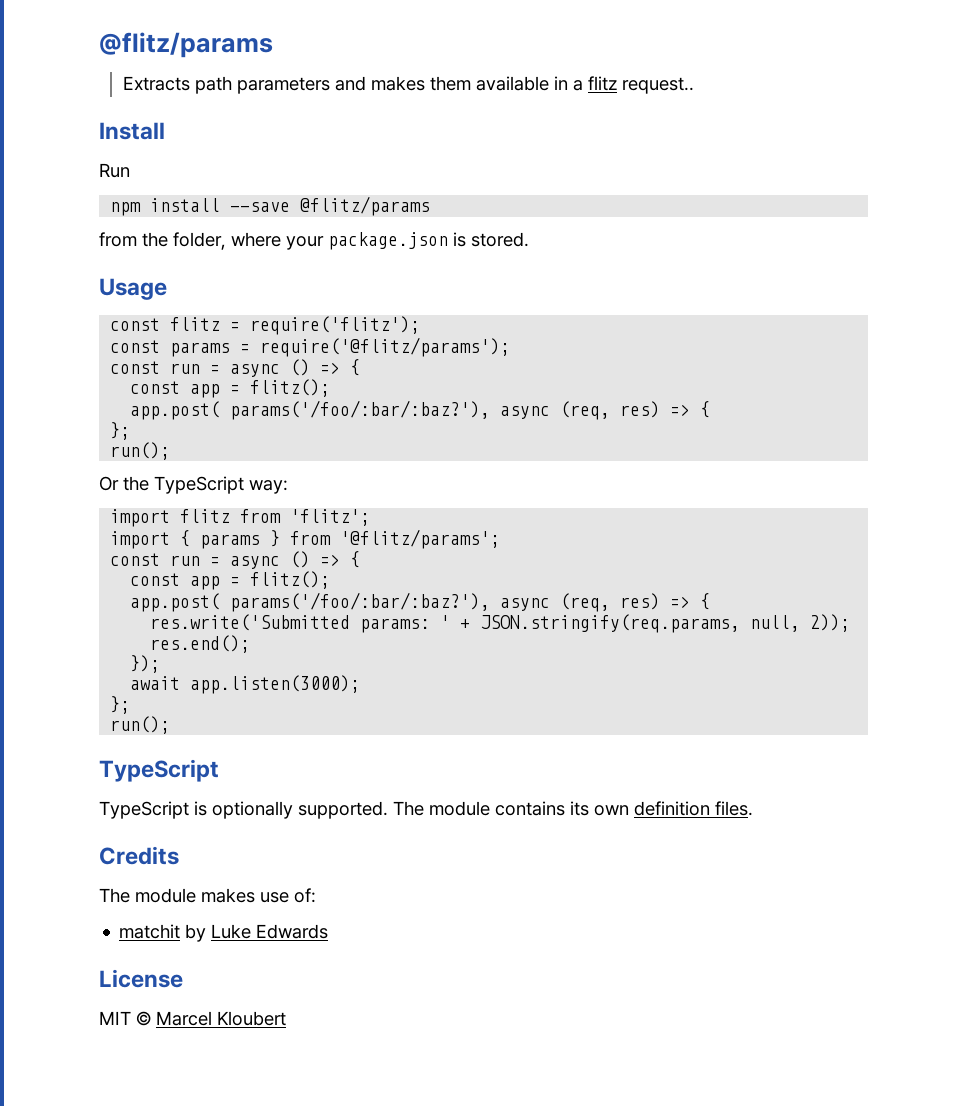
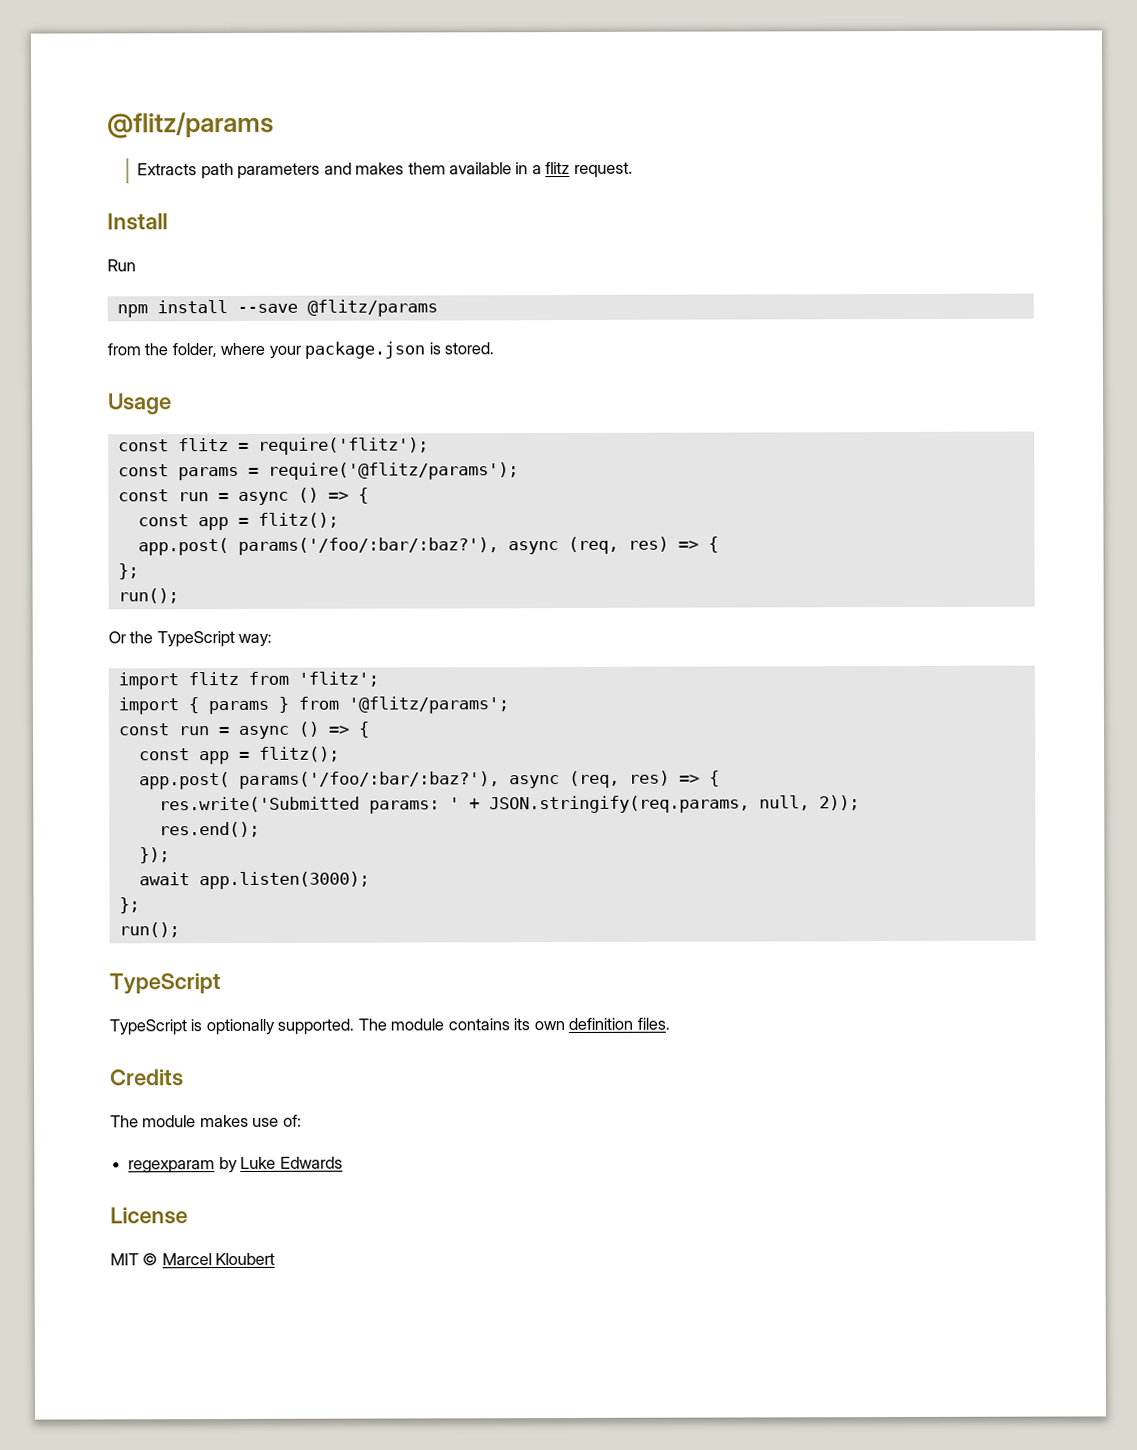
[621,77,694,94] request.. -> [573,161,633,178] request.
[119,924,181,939] matchit -> [128,1160,216,1174] regexparam

